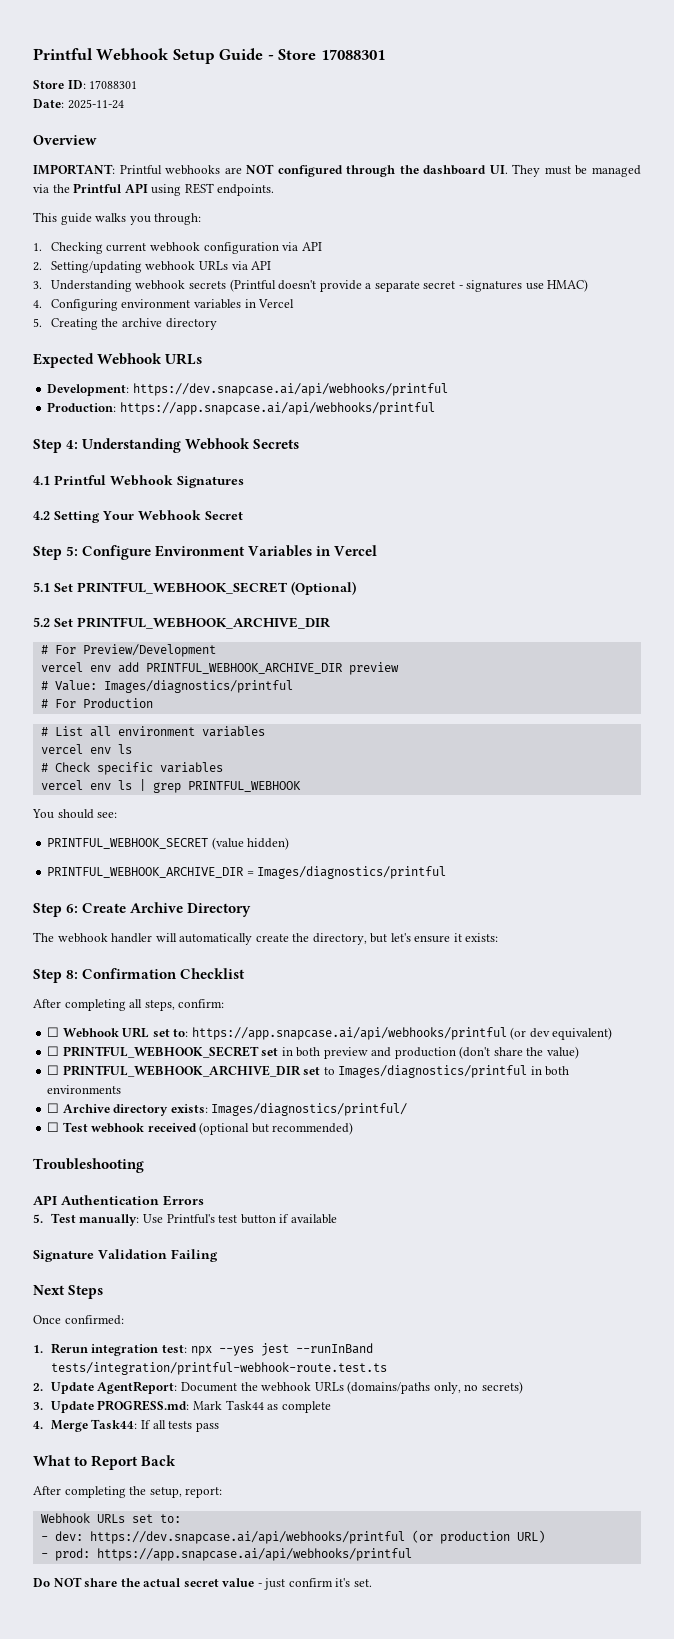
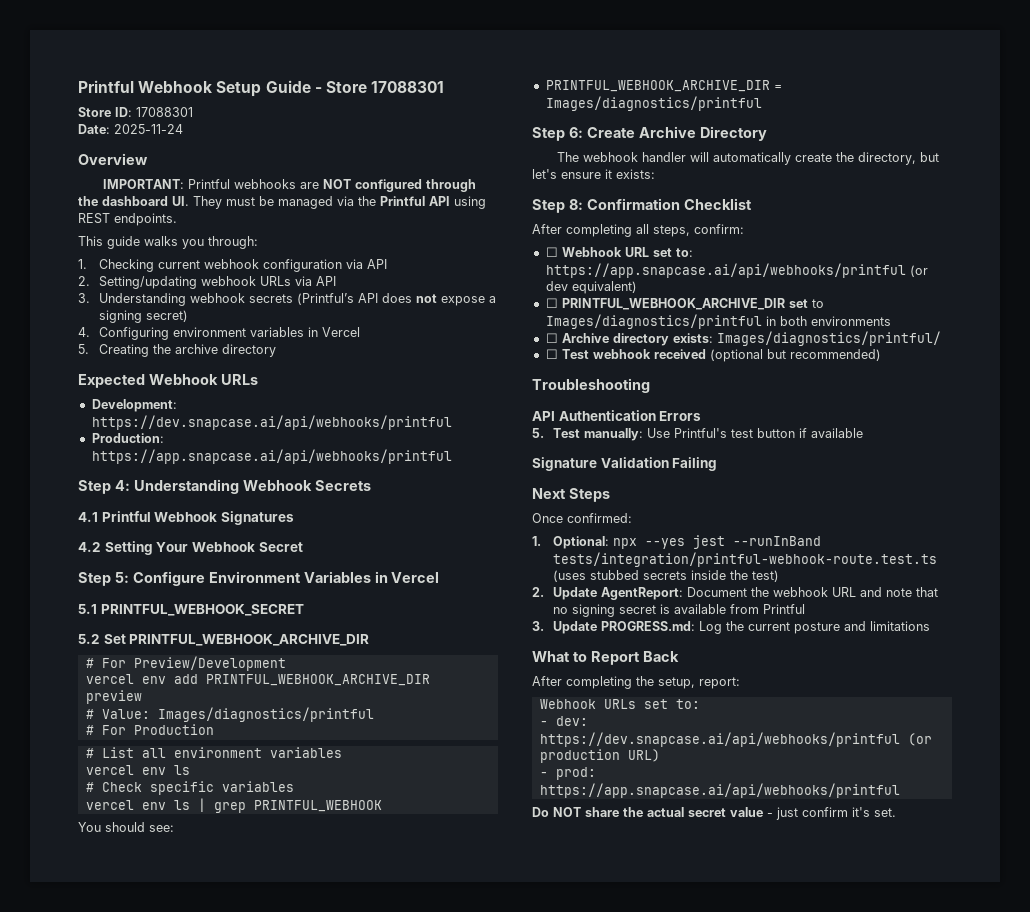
[229,279,589,292] (Printful doesn't provide a separate secret - signatures use HMAC) -> [296,293,496,306] [98,310,188,323] (Printful’s API does not expose a signing secret)
[54,581,356,595] Set PRINTFUL_WEBHOOK_SECRET (Optional) -> [100,604,304,616] PRINTFUL_WEBHOOK_SECRET
[47,837,290,850] // PRINTFUL_WEBHOOK_SECRET (value hidden) -> (174, 828) none
[47,1046,579,1059] // ☐ PRINTFUL_WEBHOOK_SECRET set in both preview and production (don't share the value) -> (637, 287) none
[50,1343,187,1356] Rerun integration test: -> [552,536,609,549] Optional:
(387, 1368) none -> [552,570,779,582] (uses stubbed secrets inside the test)
[314,1381,523,1394] [33,1400,331,1413] [33,1419,219,1432] URLs (domains/paths only, no secrets) // 3. Update PROGRESS.md: Mark Task44 as complete // 4. Merge Task44: If all tests pass -> [831,587,938,597] [552,604,805,617] [532,621,930,634] URL and note that no signing secret is available from Printful // 3. Update PROGRESS.md: Log the current posture and limitations

